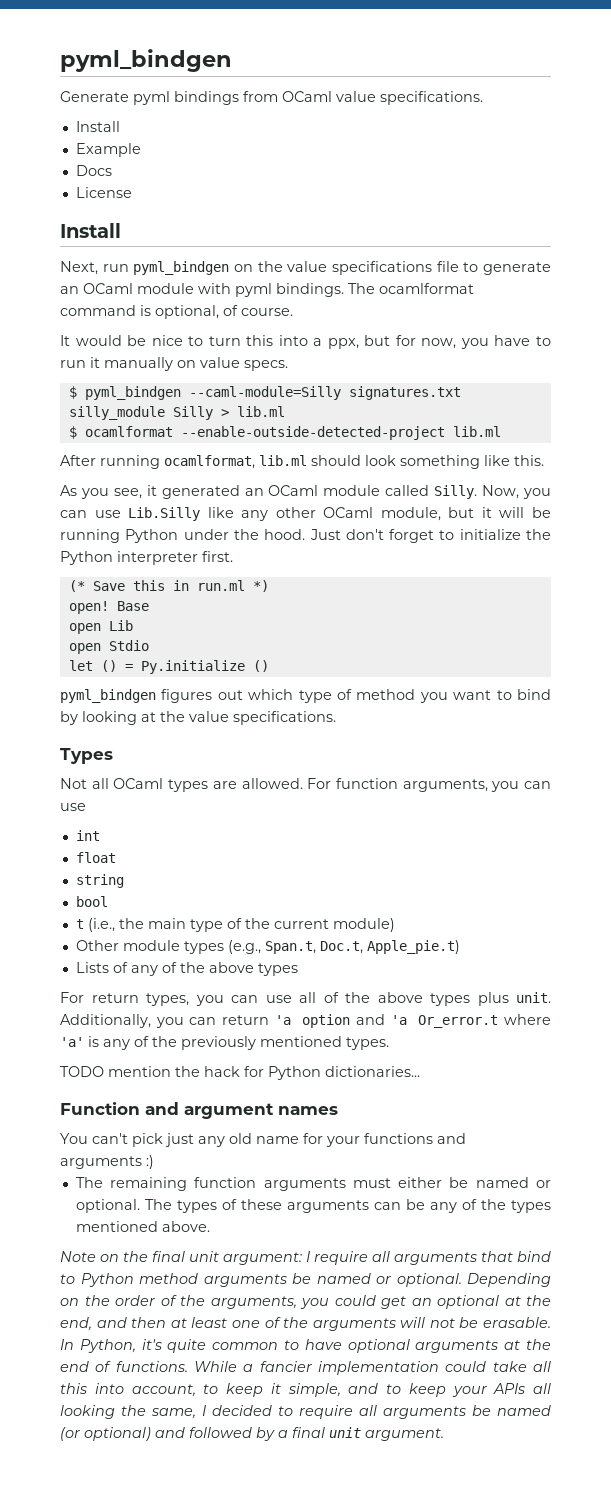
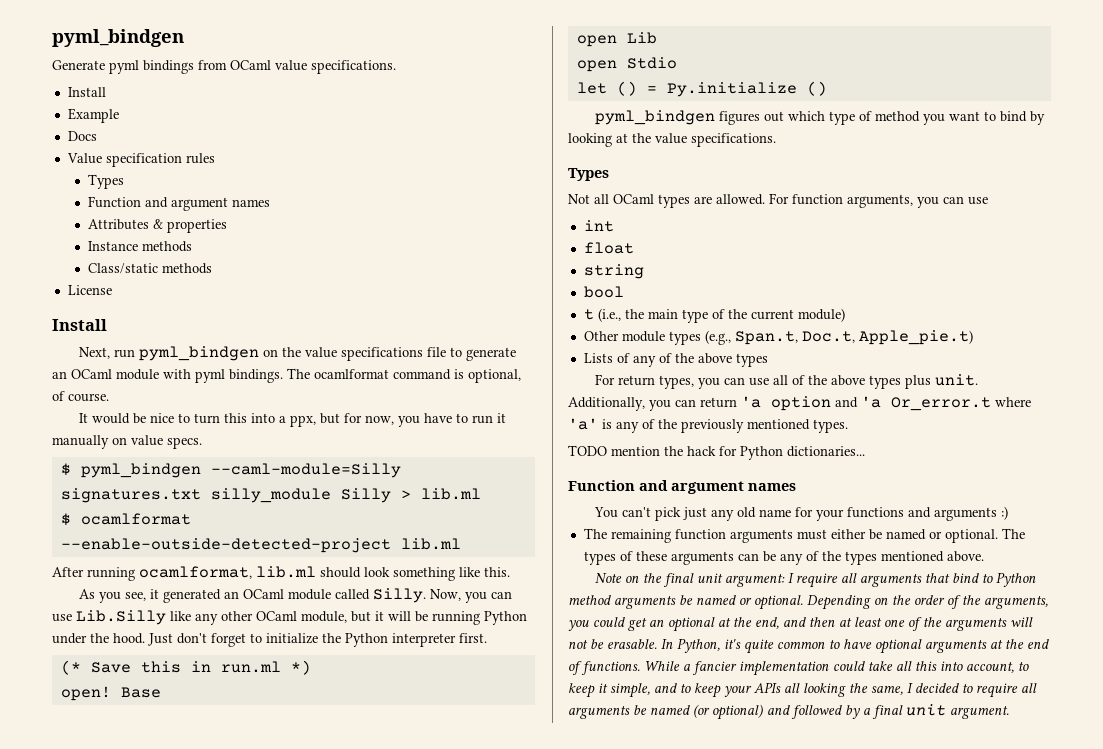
(112, 170) none -> [66,153,215,167] [88,174,125,189] [88,196,271,211] [88,219,228,233] [88,241,193,252] [88,263,213,274] // Value specification rules // Types // Function and argument names // Attributes & properties // Instance methods // Class/static methods

